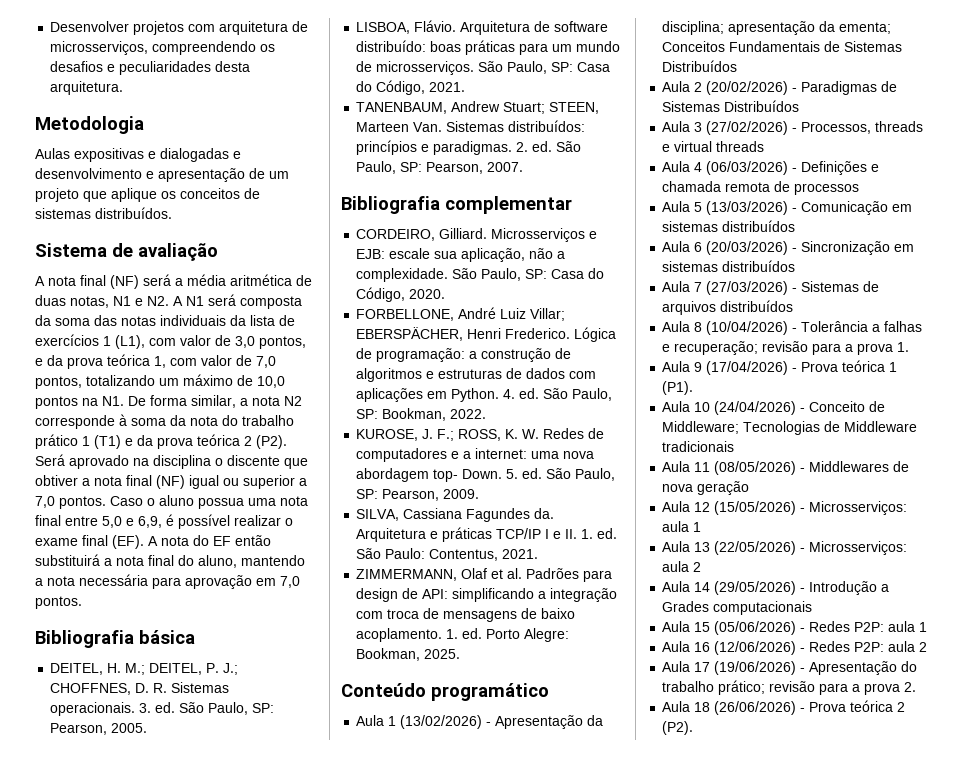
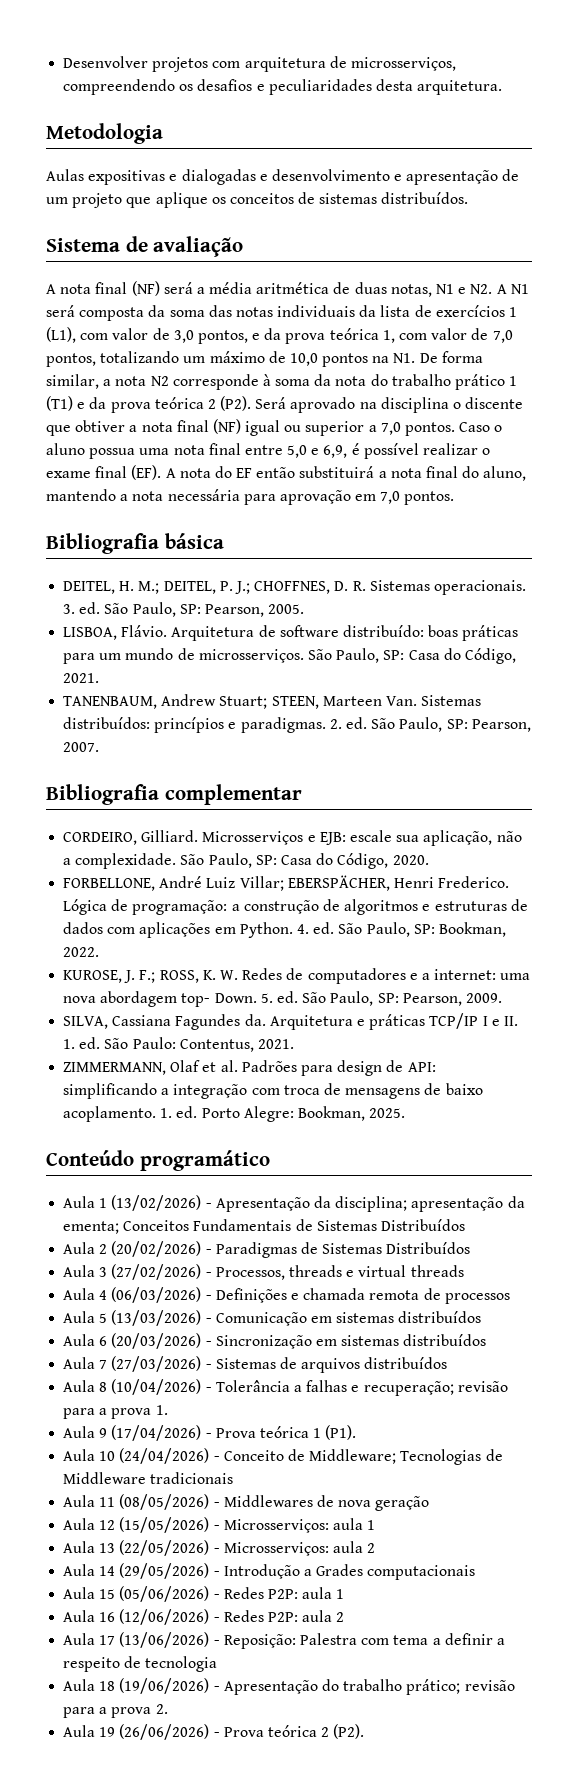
(711, 667) none -> [119,1632,505,1649] [63,1656,218,1672] [63,1679,116,1691] (13/06/2026) - Reposição: Palestra com tema a definir a respeito de tecnologia // Aula 18
[694,702,711,712] 18 -> [99,1727,116,1737] 19

